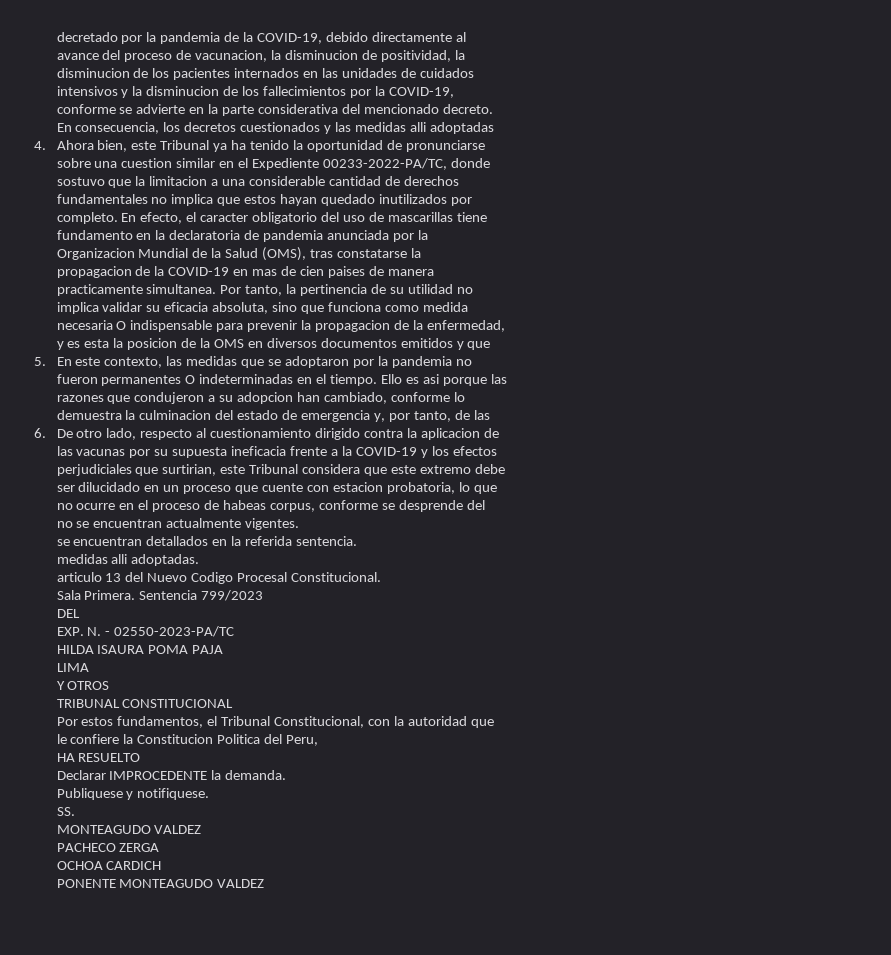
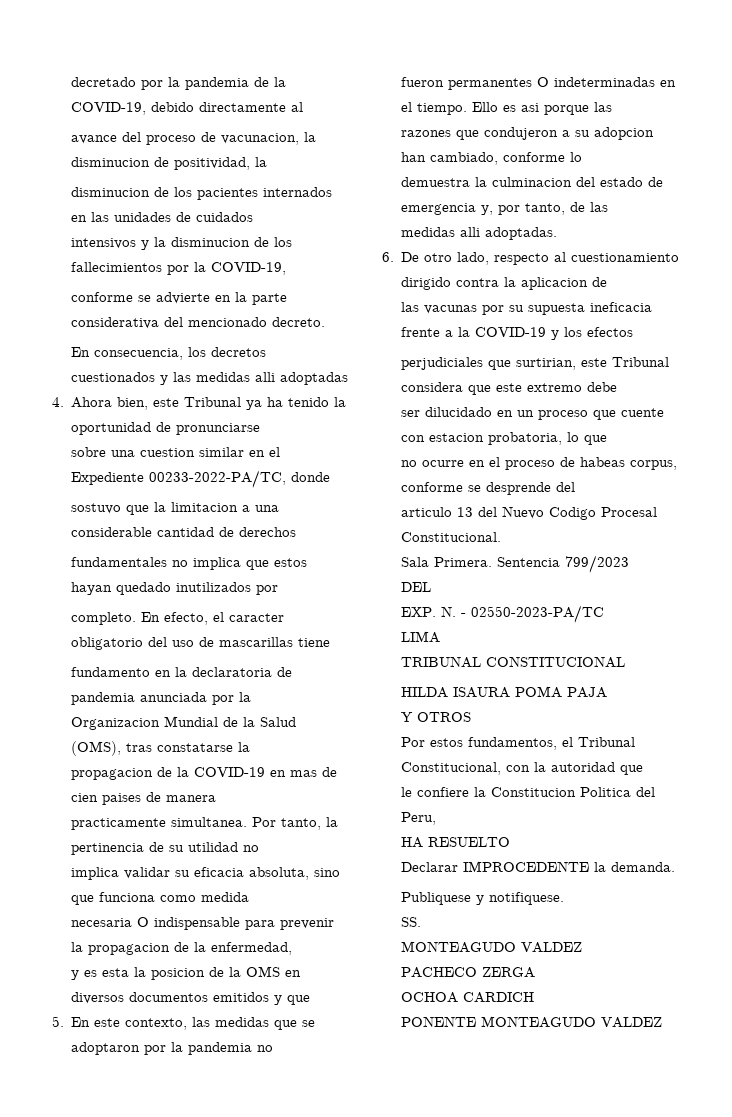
(490, 415) none -> [400,227,557,240] // medidas alli adoptadas.
[56,518,300,530] [56,536,358,546] [56,554,200,566] // no se encuentran actualmente vigentes. // se encuentran detallados en la referida sentencia. // medidas alli adoptadas. -> (575, 487) none
(235, 631) none -> [400,631,440,643] [400,656,625,668] // LIMA // TRIBUNAL CONSTITUCIONAL
[56,663,89,672] // LIMA -> (607, 692) none
[56,699,234,708] // TRIBUNAL CONSTITUCIONAL -> (471, 717) none

